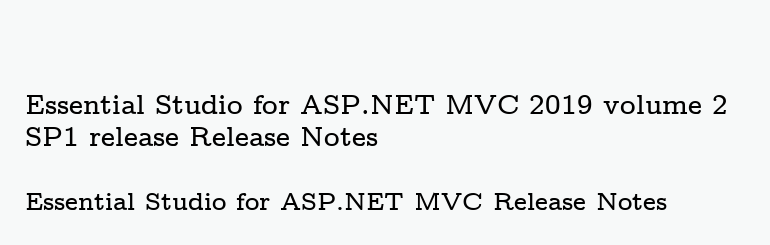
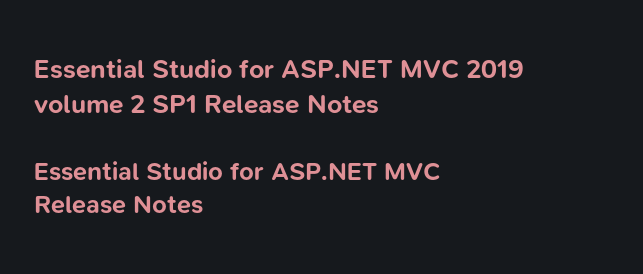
[89,127,179,146] release -> (198, 104) none

